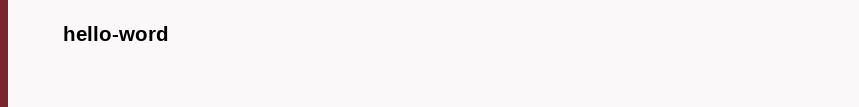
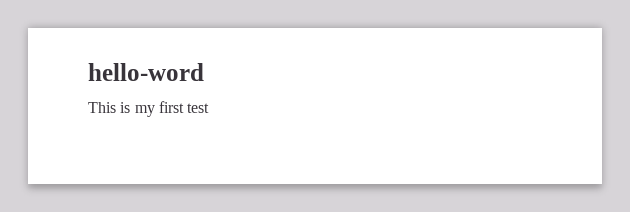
(169, 33) none -> [88,101,210,117] // This is my first test

